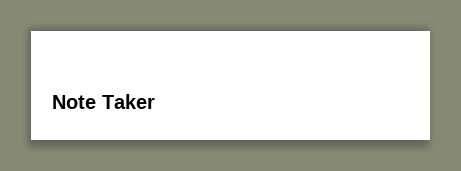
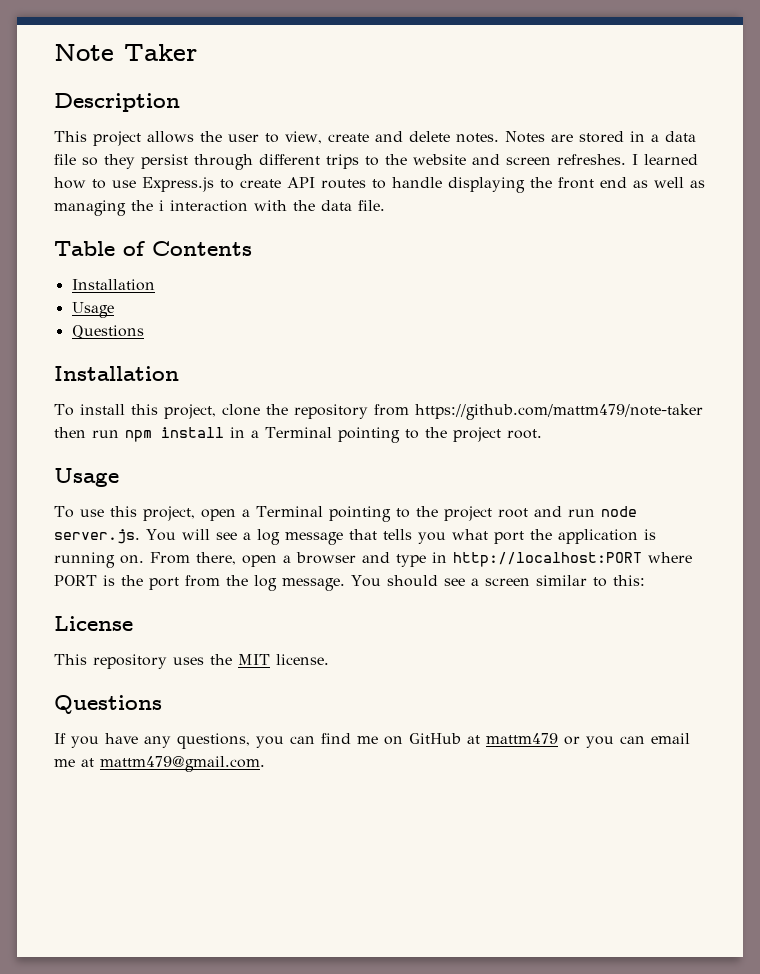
(155, 101) none -> [54,93,180,112] [54,131,696,146] [54,154,698,170] [54,177,705,193] [54,200,385,216] [54,241,252,256] [71,279,155,291] [71,302,114,318] [71,325,144,339] [54,366,179,381] [54,404,703,420] [54,427,542,443] [54,468,119,487] [54,506,637,522] [54,529,656,545] [54,552,692,568] [54,575,645,591] [54,616,133,631] [54,654,329,669] [54,695,162,714] [54,733,690,749] [54,756,265,772] // Description // This project allows the user to view, create and delete notes. Notes are stored in a data file so they persist through different trips to the website and screen refreshes. I learned how to use Express.js to create API routes to handle displaying the front end as well as managing the i interaction with the data file. // Table of Contents // Installation // Usage // Questions // Installation // To install this project, clone the repository from https://github.com/mattm479/note-taker then run npm install in a Terminal pointing to the project root. // Usage // To use this project, open a Terminal pointing to the project root and run node server.js. You will see a log message that tells you what port the application is running on. From there, open a browser and type in http://localhost:PORT where PORT is the port from the log message. You should see a screen similar to this: // License // This repository uses the MIT license. // Questions // If you have any questions, you can find me on GitHub at mattm479 or you can email me at mattm479@gmail.com.

